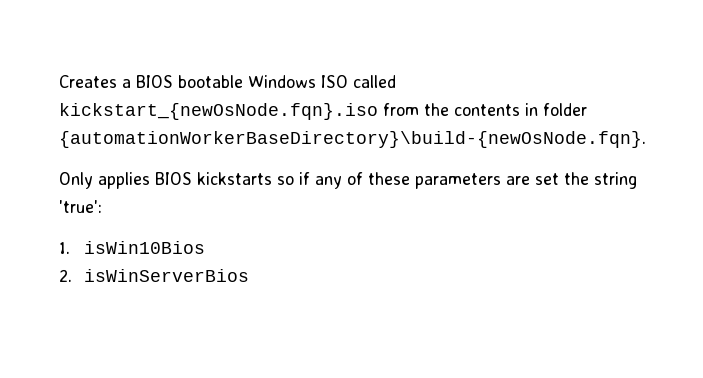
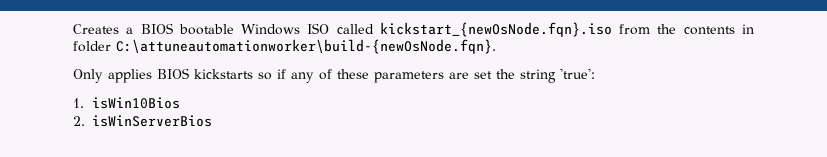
[59,131,646,148] {automationWorkerBaseDirectory}\build-{newOsNode.fqn}. -> [116,39,496,54] C:\attuneautomationworker\build-{newOsNode.fqn}.

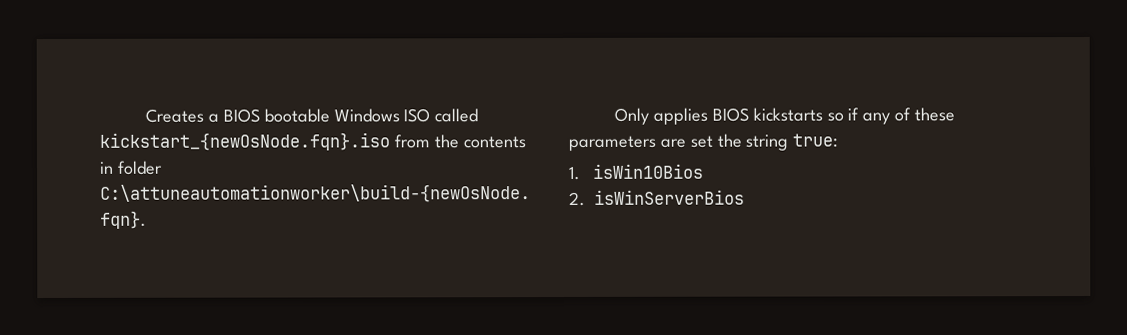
[560,68,595,79] 'true': -> [792,133,839,148] true:

